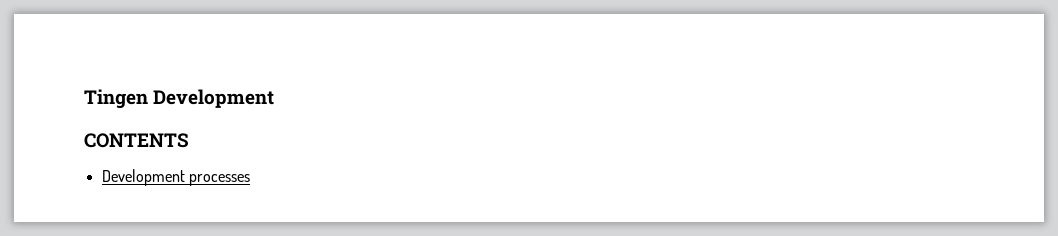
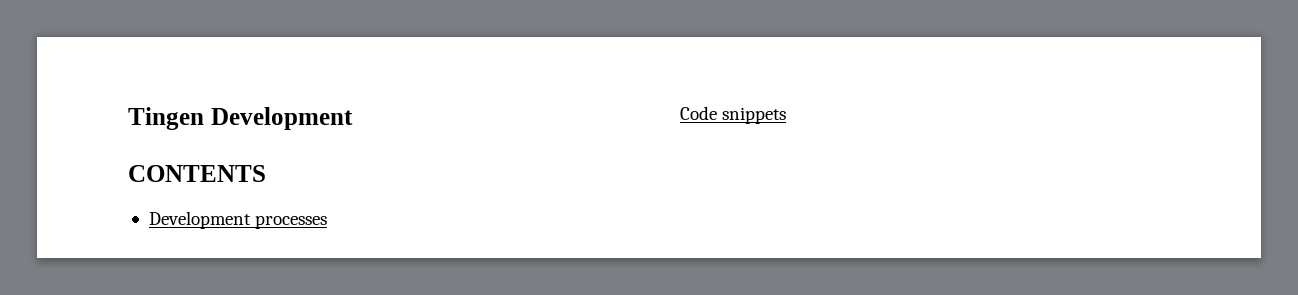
(250, 180) none -> [680,106,787,124] // Code snippets

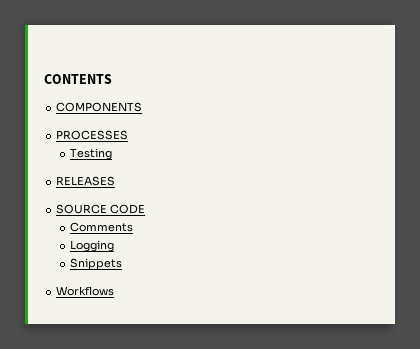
[128,107,353,130] Tingen Development // -> (44, 79) none
[148,211,328,229] [680,106,787,124] Development processes // Code snippets -> [56,102,143,112] [56,130,129,140] [69,148,112,160] [56,176,116,186] [56,204,146,214] [69,222,133,232] [69,240,114,252] [69,258,122,270] [56,286,115,296] COMPONENTS // PROCESSES // Testing // RELEASES // SOURCE CODE // Comments // Logging // Snippets // Workflows

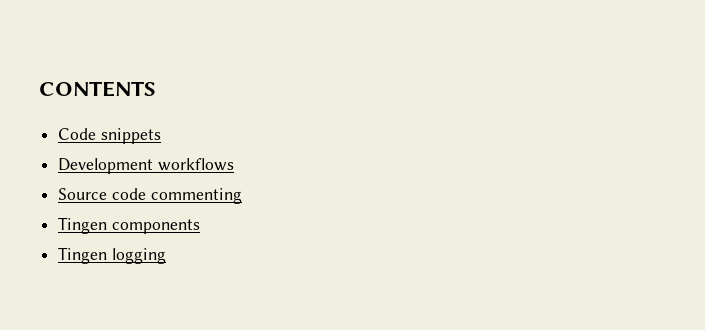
[56,102,143,112] [56,130,129,140] [69,148,112,160] [56,176,116,186] [56,204,146,214] [69,222,133,232] [69,240,114,252] [69,258,122,270] [56,286,115,296] COMPONENTS // PROCESSES // Testing // RELEASES // SOURCE CODE // Comments // Logging // Snippets // Workflows -> [58,128,161,144] [58,158,234,174] [58,188,242,204] [58,217,200,234] [58,247,166,264] Code snippets // Development workflows // Source code commenting // Tingen components // Tingen logging

